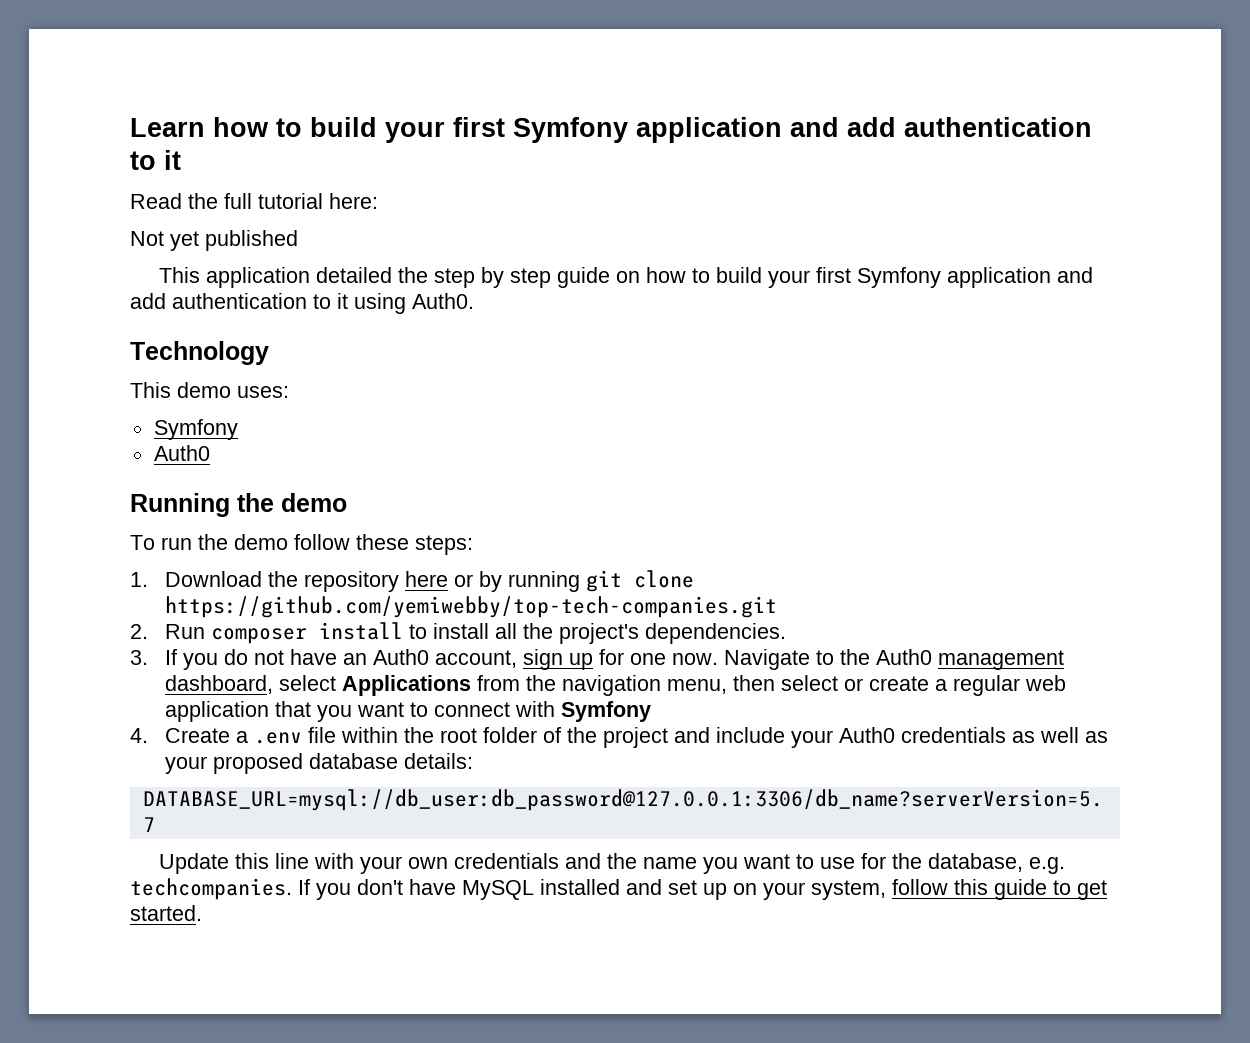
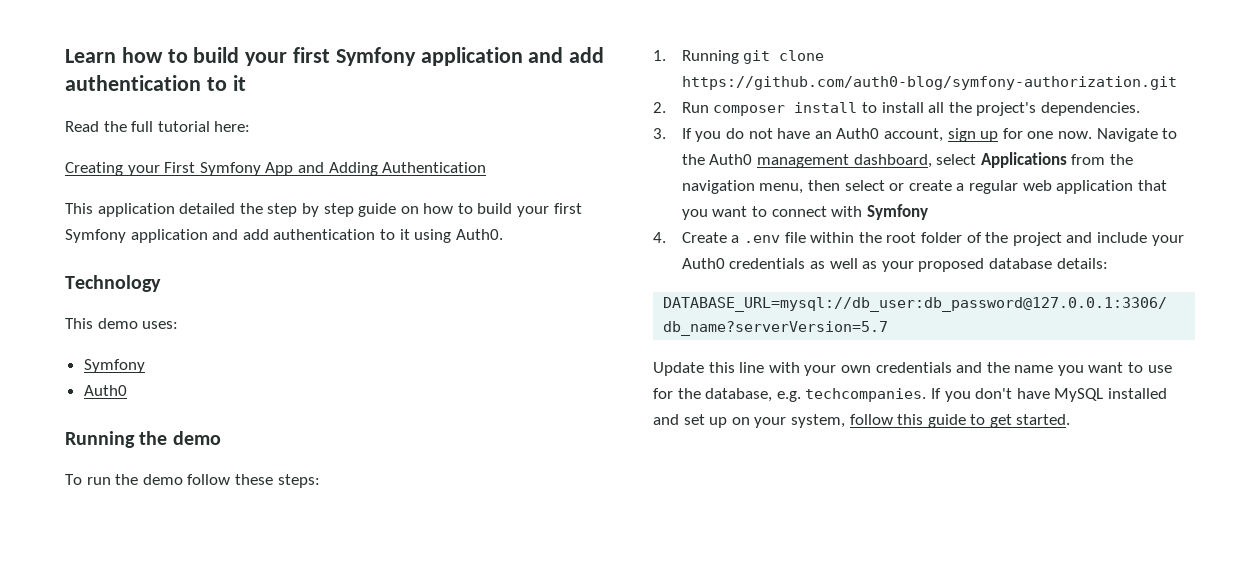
[130,230,298,251] Not yet published -> [65,162,487,176] Creating your First Symfony App and Adding Authentication
[164,571,580,592] Download the repository here or by running -> [681,50,739,64] Running
[164,596,777,618] https://github.com/yemiwebby/top-tech-companies.git -> [681,76,1177,90] https://github.com/auth0-blog/symfony-authorization.git

